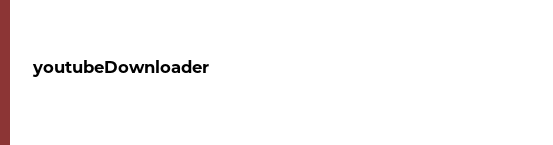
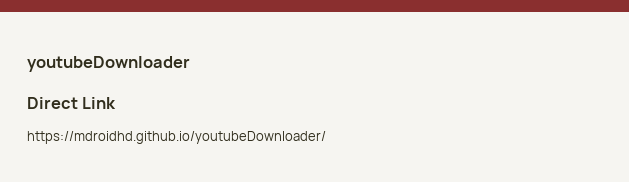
(209, 68) none -> [27,97,117,109] [27,131,326,144] // Direct Link // https://mdroidhd.github.io/youtubeDownloader/

